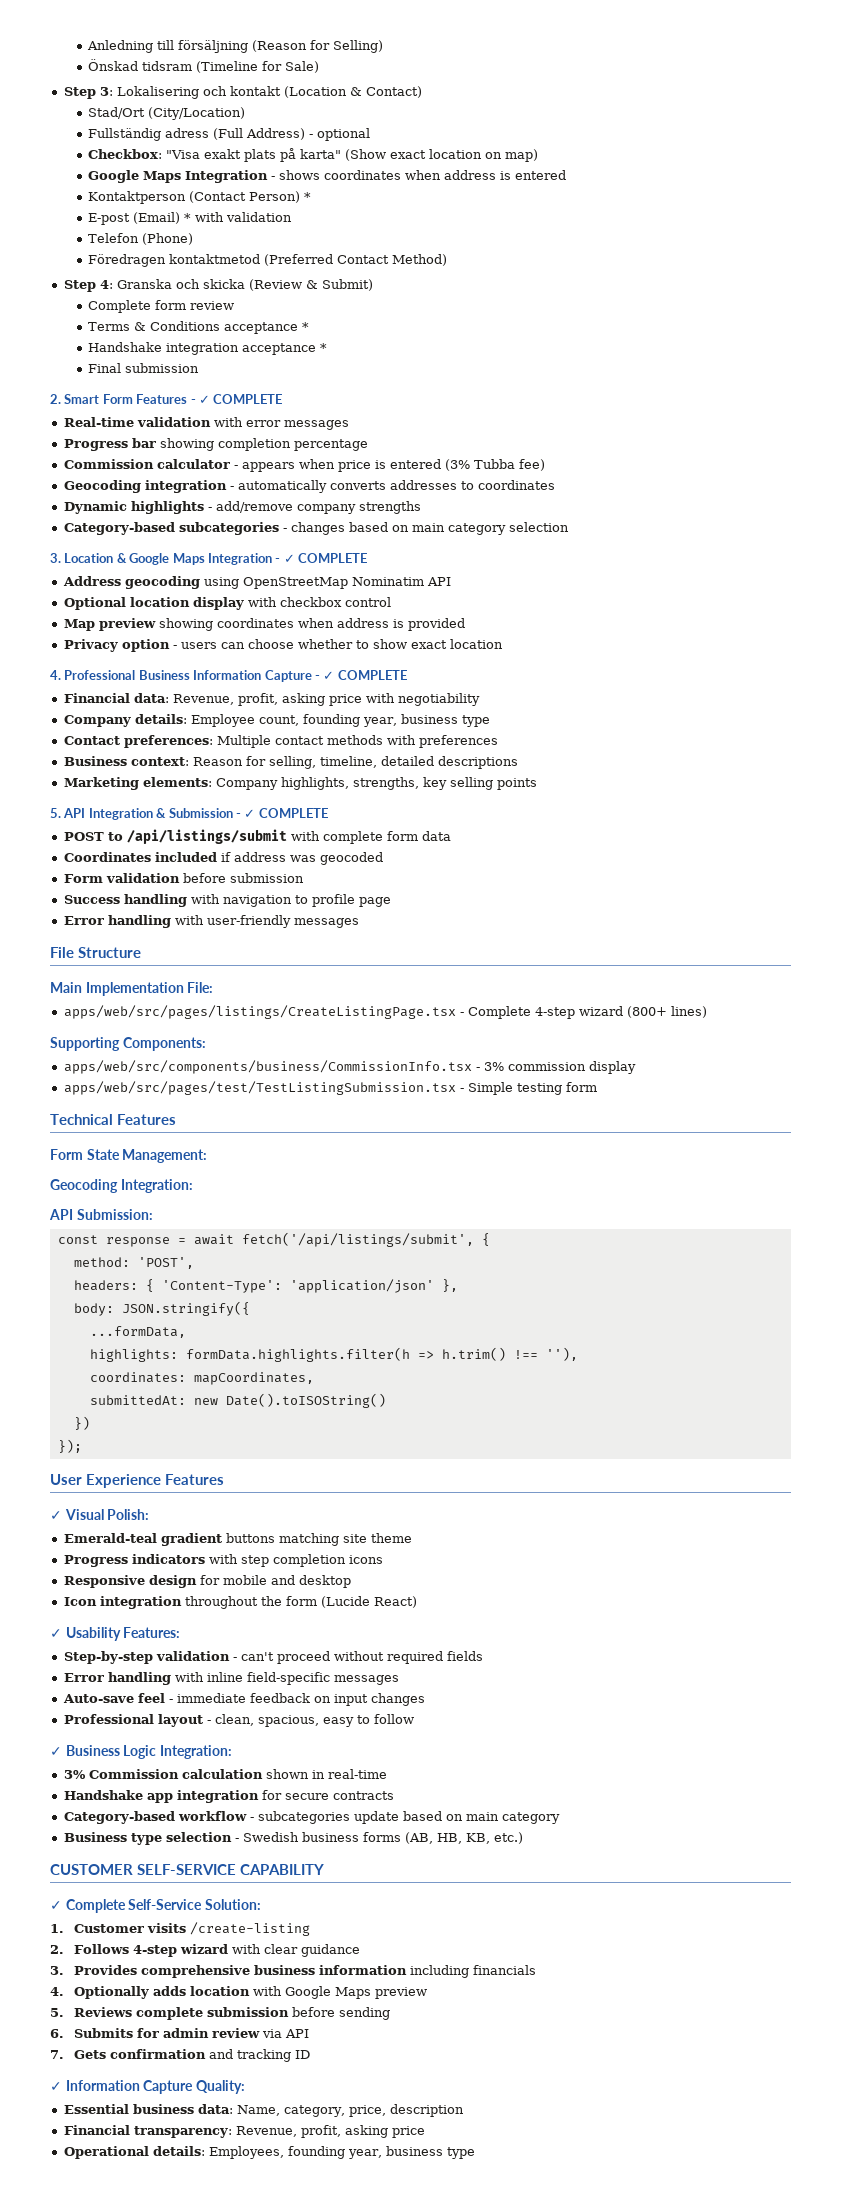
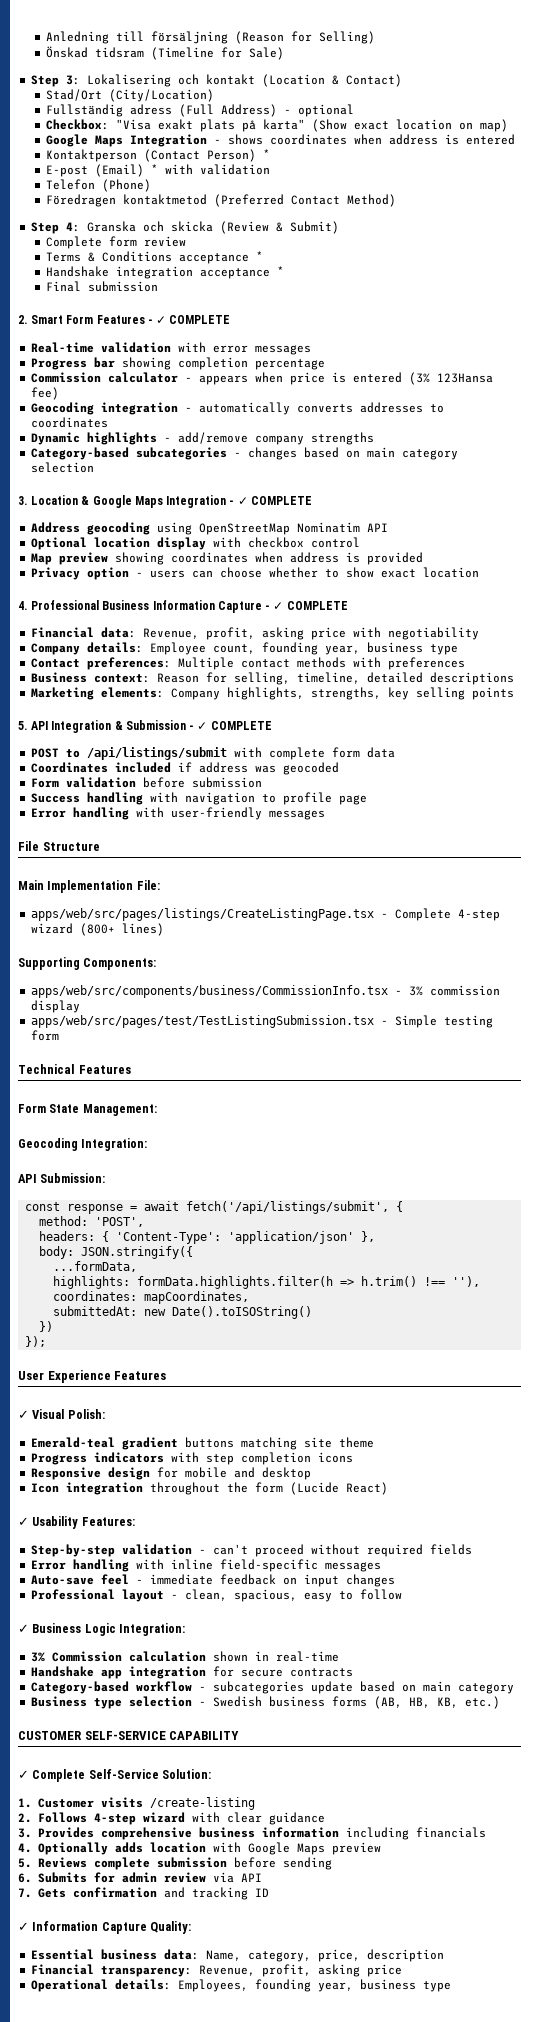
[473,459,515,469] Tubba -> [437,373,494,383] 123Hansa

